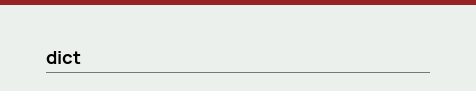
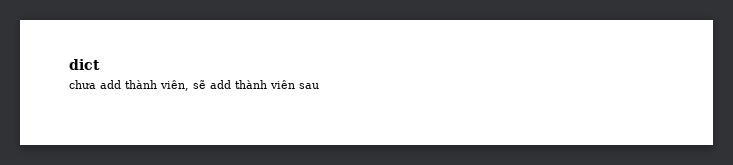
(81, 57) none -> [69,80,319,91] // chưa add thành viên, sẽ add thành viên sau

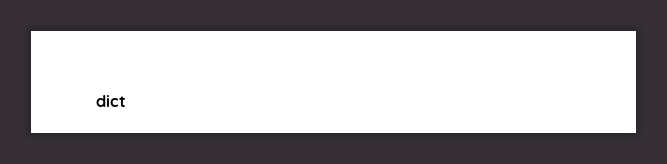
[69,80,319,91] // chưa add thành viên, sẽ add thành viên sau -> (126, 101) none

